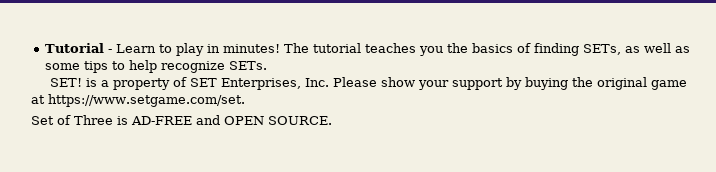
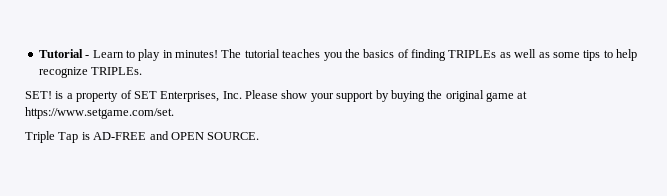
[582,44,621,55] SETs, -> [448,50,497,58] TRIPLEs
[228,61,267,70] SETs. -> [91,67,143,75] TRIPLEs.
[31,115,113,125] Set of Three -> [25,131,79,143] Triple Tap

